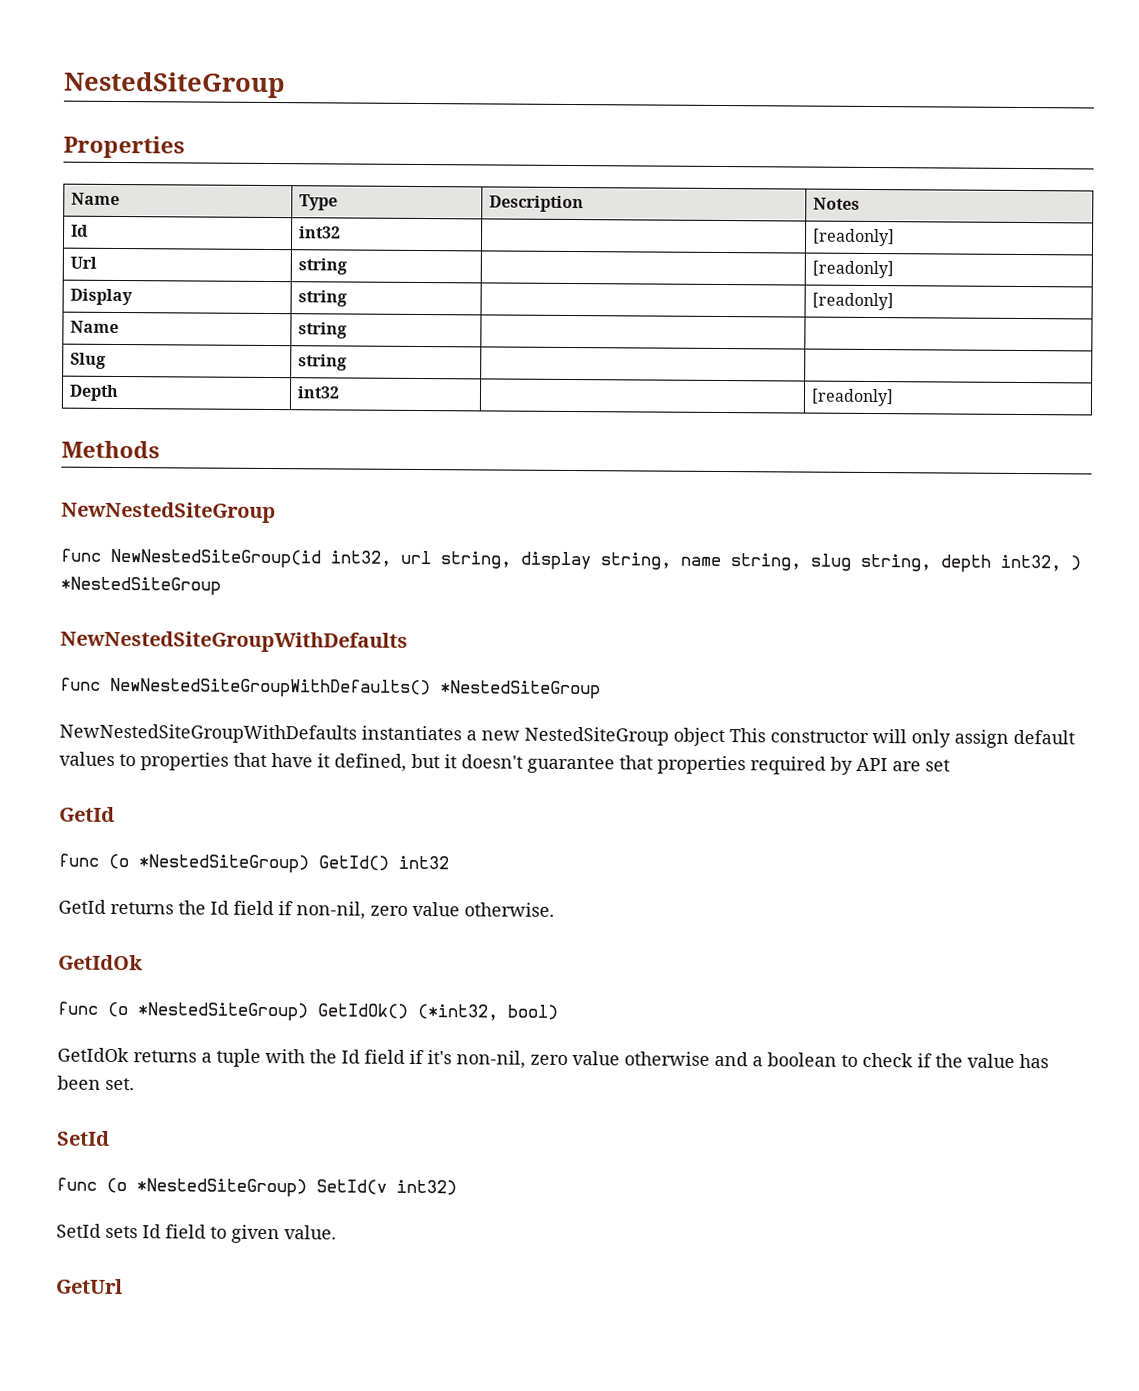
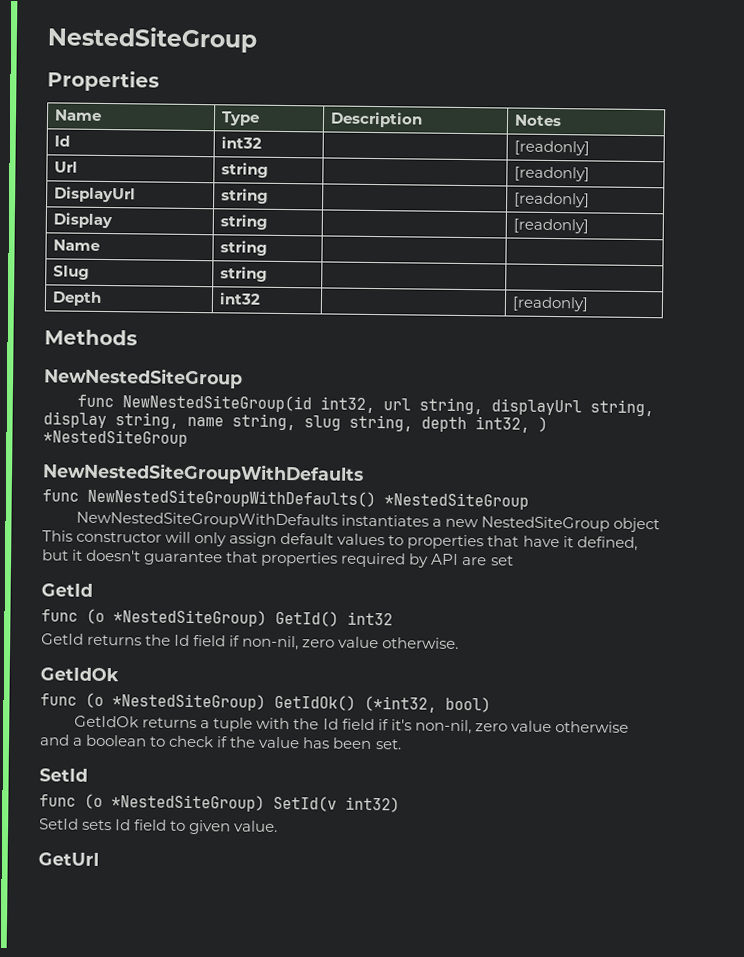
(895, 269) none -> [53,186,136,203] [220,188,269,204] [513,192,590,208] // DisplayUrl | string | | [readonly]
(511, 560) none -> [491,398,655,417] displayUrl string,

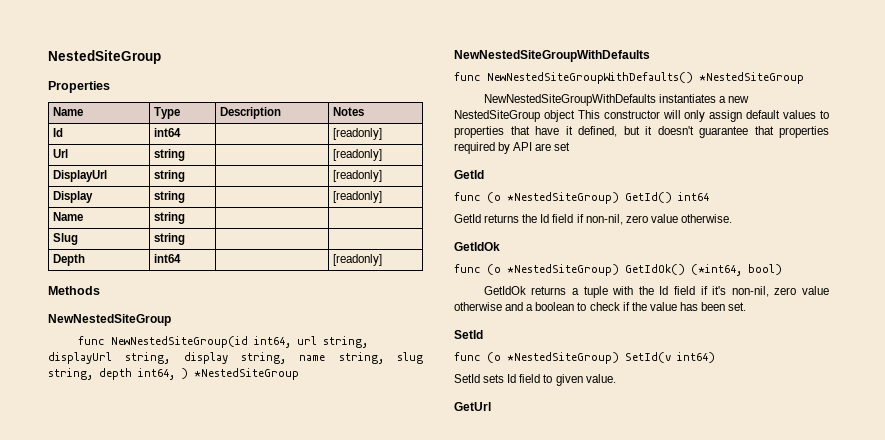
[220,136,262,149] int32 -> [154,128,182,137] int64
[218,292,261,305] int32 -> [154,254,182,263] int64
[320,396,376,414] int32, -> [253,336,291,348] int64,
[475,416,530,433] int32, -> [138,368,175,380] int64,
[347,611,393,626] int32 -> [678,192,709,201] int64
[364,695,437,713] (*int32, -> [691,264,742,276] (*int64,
[345,796,400,813] int32) -> [677,352,715,363] int64)

